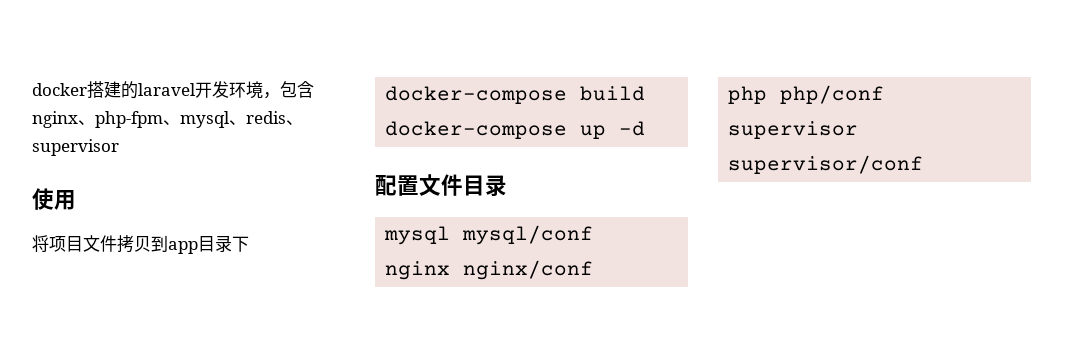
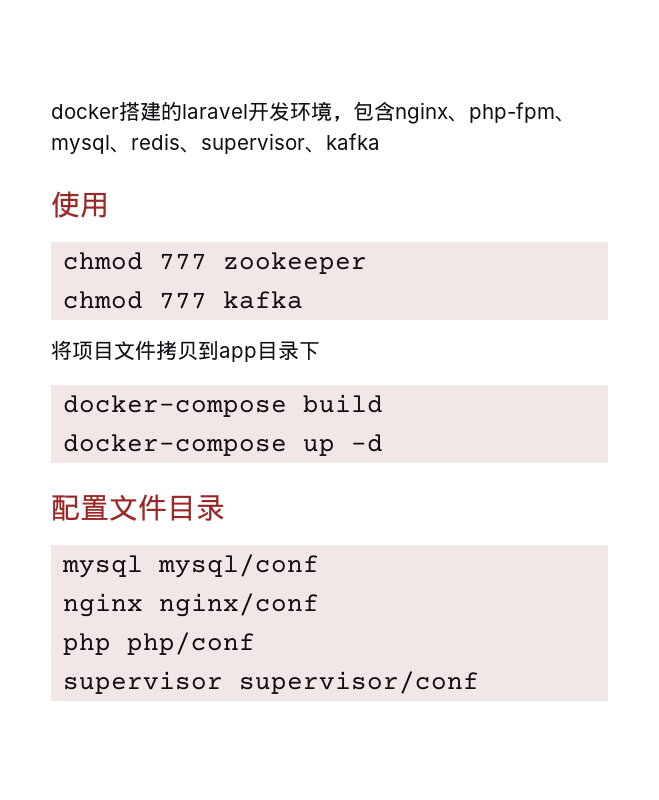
(119, 147) none -> [305,133,380,153] 、kafka
(76, 200) none -> [63,252,368,274] [63,291,304,309] // chmod 777 zookeeper // chmod 777 kafka

